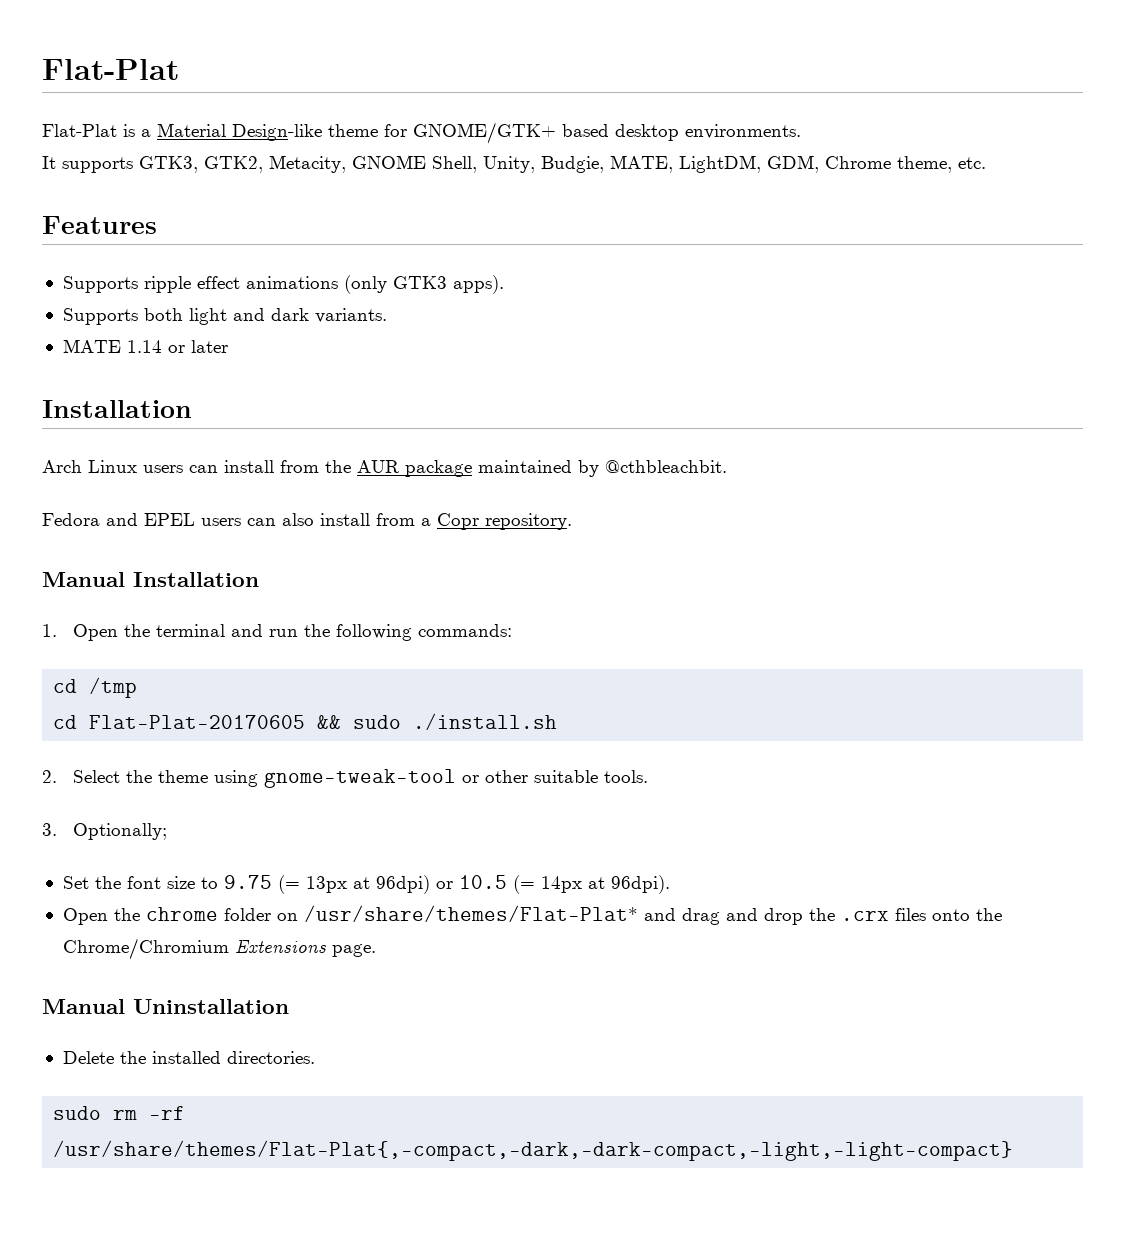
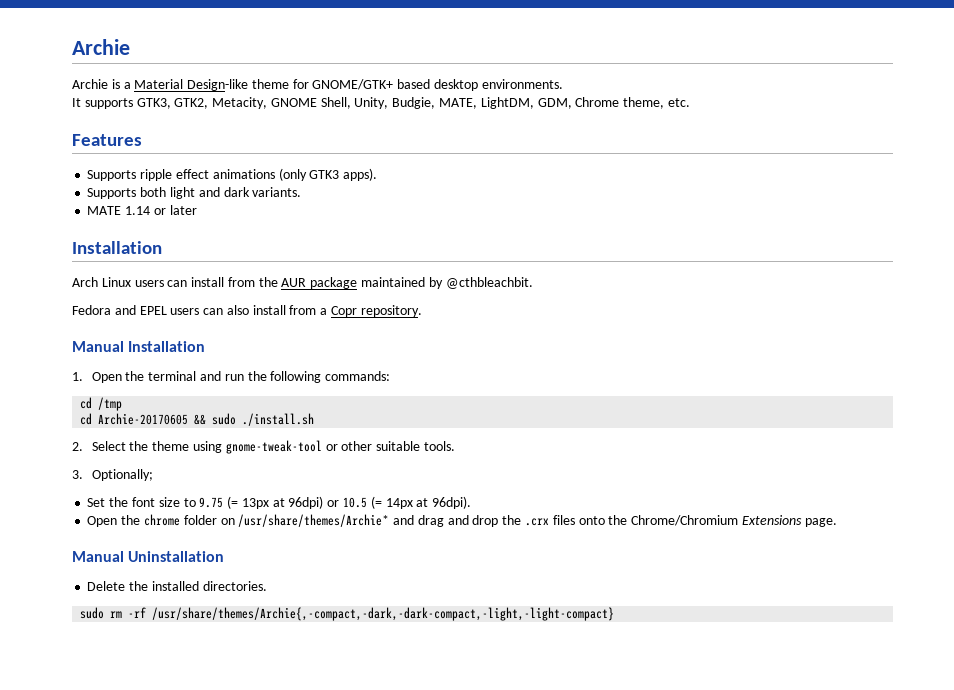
[42,59,179,80] [42,124,117,137] Flat-Plat // Flat-Plat -> [72,39,130,55] [72,79,108,89] Archie // Archie
[89,715,306,729] Flat-Plat-20170605 -> [98,413,189,425] Archie-20170605
[303,905,638,922] /usr/share/themes/Flat-Plat* -> [238,514,390,527] /usr/share/themes/Archie*
[53,1140,1014,1161] /usr/share/themes/Flat-Plat{,-compact,-dark,-dark-compact,-light,-light-compact} -> [152,607,615,621] /usr/share/themes/Archie{,-compact,-dark,-dark-compact,-light,-light-compact}

